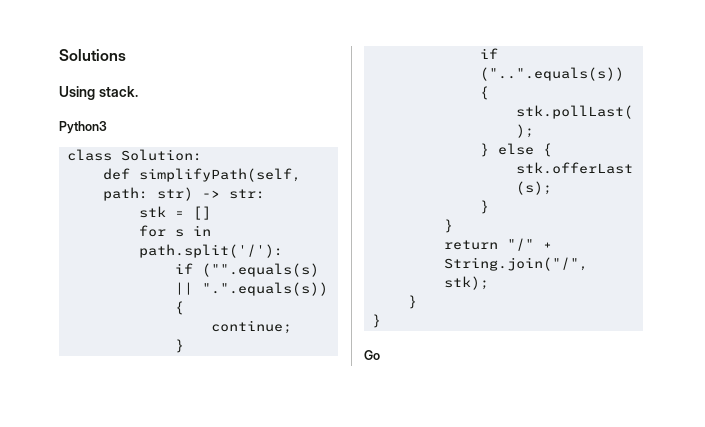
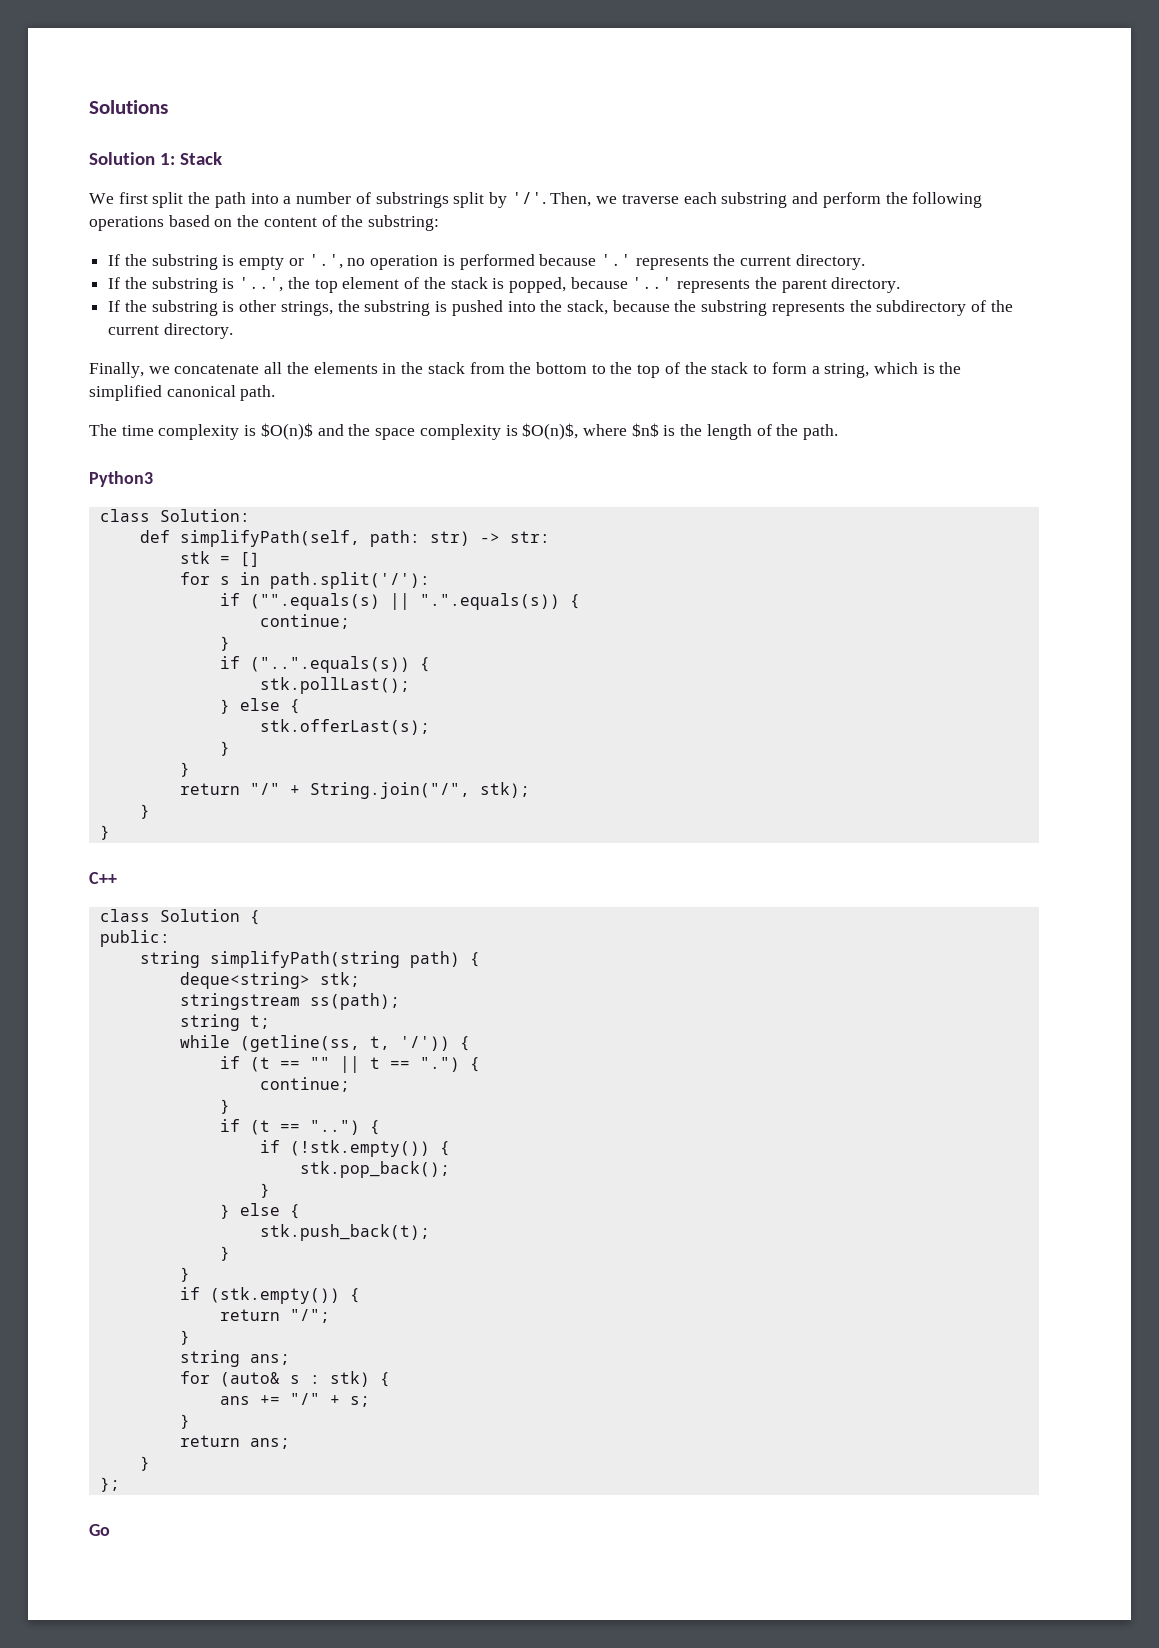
[59,86,138,100] Using stack. -> [89,152,223,165] [89,192,983,208] [89,215,440,231] [108,254,865,270] [108,277,901,293] [108,300,1013,316] [108,323,233,339] [89,362,962,378] [89,385,276,401] [89,423,839,440] Solution 1: Stack // We first split the path into a number of substrings split by '/'. Then, we traverse each substring and perform the following operations based on the content of the substring: // If the substring is empty or '.', no operation is performed because '.' represents the current directory. // If the substring is '..', the top element of the stack is popped, because '..' represents the parent directory. // If the substring is other strings, the substring is pushed into the stack, because the substring represents the subdirectory of the current directory. // Finally, we concatenate all the elements in the stack from the bottom to the top of the stack to form a string, which is the simplified canonical path. // The time complexity is $O(n)$ and the space complexity is $O(n)$, where $n$ is the length of the path.
(381, 321) none -> [89,872,117,884] [99,909,260,925] [99,930,170,947] [139,951,480,968] [179,972,360,989] [179,993,400,1010] [179,1014,270,1031] [179,1035,470,1052] [219,1056,480,1073] [259,1077,350,1092] [219,1099,230,1114] [219,1119,380,1135] [259,1140,450,1157] [299,1161,450,1178] [259,1183,270,1198] [219,1203,300,1219] [259,1224,430,1241] [219,1246,230,1261] [179,1267,190,1282] [179,1287,360,1304] [219,1309,330,1323] [179,1330,190,1345] [179,1350,290,1367] [179,1371,390,1387] [219,1393,370,1407] [179,1414,190,1429] [179,1435,290,1449] [139,1456,150,1471] [99,1477,120,1492] // C++ // class Solution { // public: // string simplifyPath(string path) { // deque<string> stk; // stringstream ss(path); // string t; // while (getline(ss, t, '/')) { // if (t == "" || t == ".") { // continue; // } // if (t == "..") { // if (!stk.empty()) { // stk.pop_back(); // } // } else { // stk.push_back(t); // } // } // if (stk.empty()) { // return "/"; // } // string ans; // for (auto& s : stk) { // ans += "/" + s; // } // return ans; // } // };

